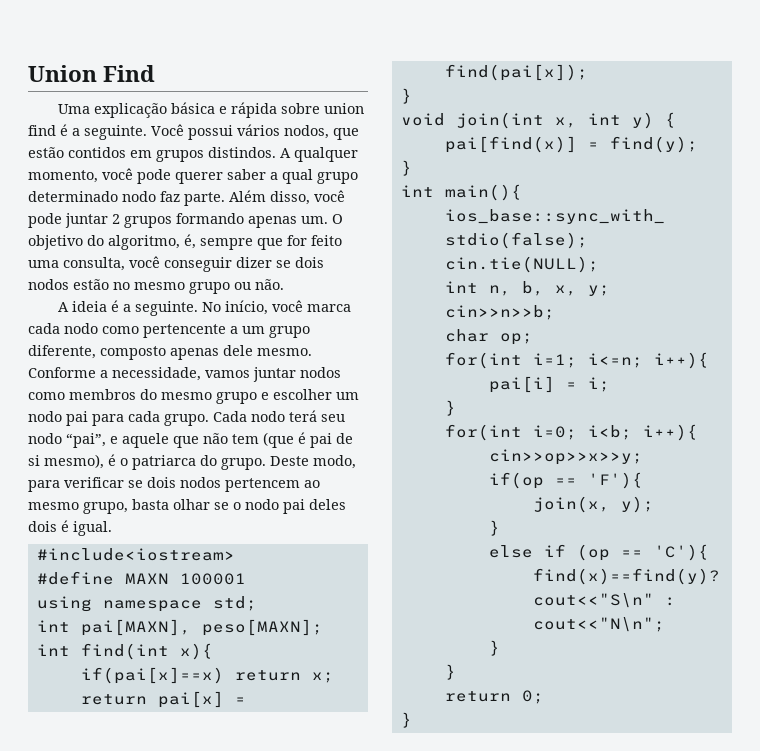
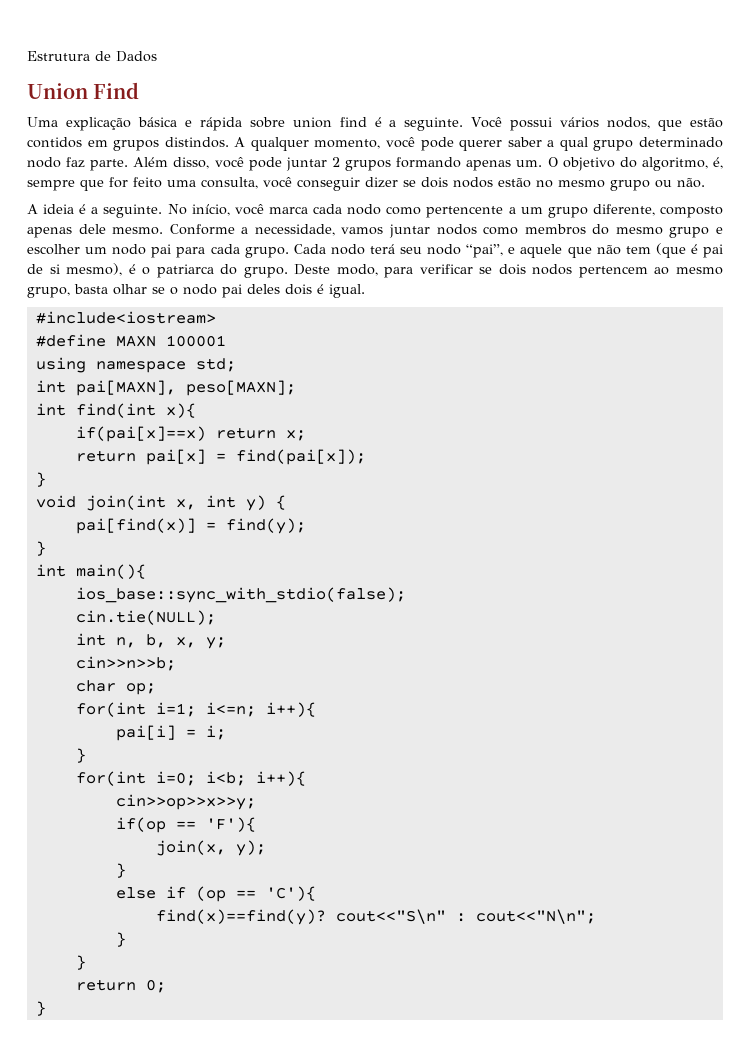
(28, 73) none -> [27,51,157,62] Estrutura de Dados //

